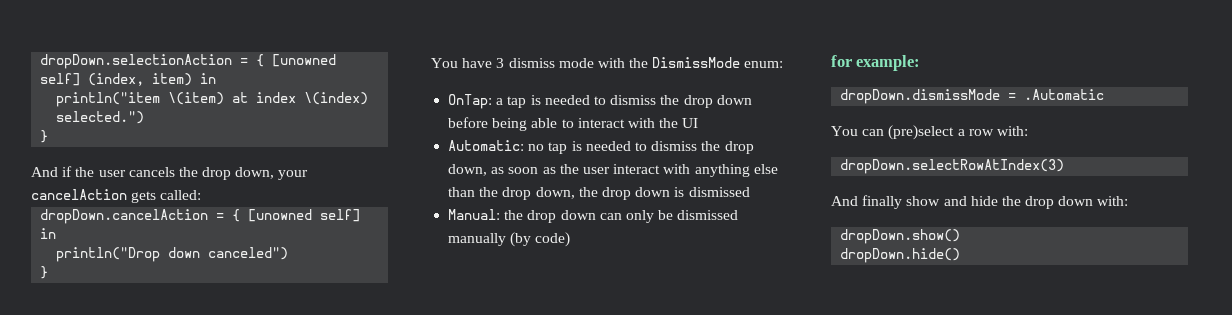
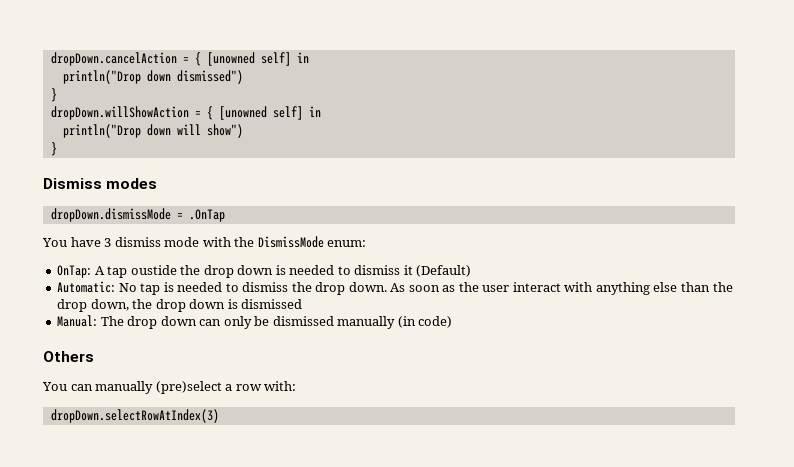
[40,54,337,69] [40,73,217,86] [56,92,369,107] [56,111,145,124] [40,130,49,143] [31,166,309,180] [31,189,202,203] dropDown.selectionAction = { [unowned self] (index, item) in // println("item \(item) at index \(index) selected.") // } // And if the user cancels the drop down, your cancelAction gets called: // -> (50, 59) none
[208,247,289,260] [40,266,49,279] canceled") // } -> [176,70,243,84] [50,88,57,102] [50,106,321,120] [62,124,243,138] [50,142,57,156] [43,178,158,189] [50,208,225,222] dismissed") // } // dropDown.willShowAction = { [unowned self] in // println("Drop down will show") // } // Dismiss modes // dropDown.dismissMode = .OnTap
[496,95,752,108] [448,117,699,131] [448,140,754,154] [448,164,505,176] a tap is needed to dismiss the drop down before being able to interact with the UI // Automatic: no tap is needed to dismiss the drop down, as -> [94,265,472,278] [57,281,406,295] A tap oustide the drop down is needed to dismiss it (Default) // Automatic: No tap is needed to dismiss the drop down. As
[504,210,524,220] the -> [100,316,124,326] The
[510,232,532,247] (by -> [397,316,416,328] (in
[831,55,921,71] [840,89,1105,104] for example: // dropDown.dismissMode = .Automatic -> [43,351,94,362] Others
(885, 132) none -> [95,381,154,394] manually
[831,195,1129,209] [840,229,961,244] [840,248,961,263] // And finally show and hide the drop down with: // dropDown.show() // dropDown.hide() -> (219, 416) none

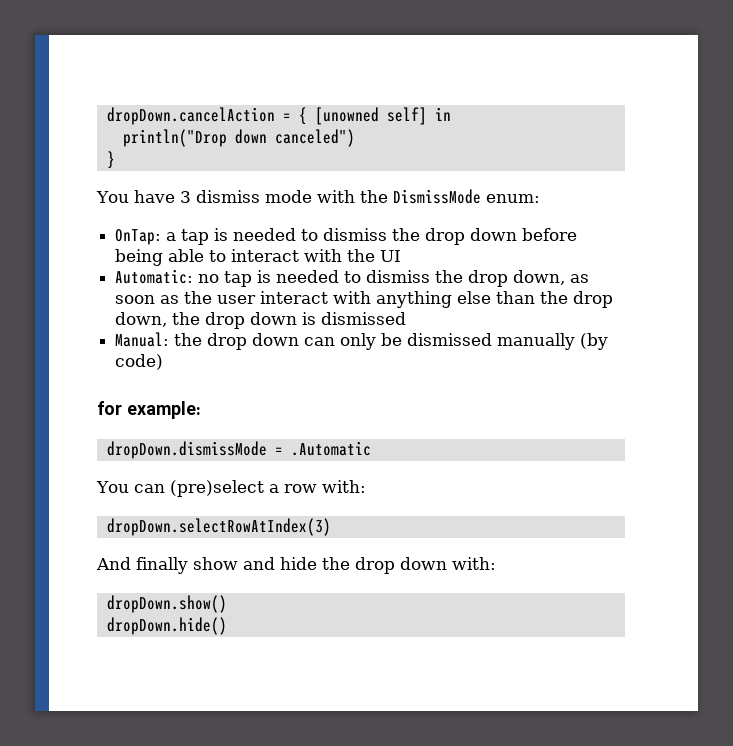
[176,70,243,84] [50,88,57,102] [50,106,321,120] [62,124,243,138] [50,142,57,156] [43,178,158,189] [50,208,225,222] dismissed") // } // dropDown.willShowAction = { [unowned self] in // println("Drop down will show") // } // Dismiss modes // dropDown.dismissMode = .OnTap -> [274,129,355,147] [106,151,115,169] canceled") // }
[94,265,472,278] [57,281,406,295] A tap oustide the drop down is needed to dismiss it (Default) // Automatic: No tap is needed to dismiss the drop down. As -> [166,228,578,245] [115,249,402,266] [115,269,590,287] a tap is needed to dismiss the drop down before being able to interact with the UI // Automatic: no tap is needed to dismiss the drop down, as
[100,316,124,326] The -> [174,333,203,346] the
[397,316,416,328] (in -> [580,333,609,350] (by
[43,351,94,362] Others -> [97,401,201,419] [106,441,371,459] for example: // dropDown.dismissMode = .Automatic
[95,381,154,394] manually -> (165, 488) none
(219, 416) none -> [96,557,496,574] [106,595,227,613] [106,617,227,635] // And finally show and hide the drop down with: // dropDown.show() // dropDown.hide()

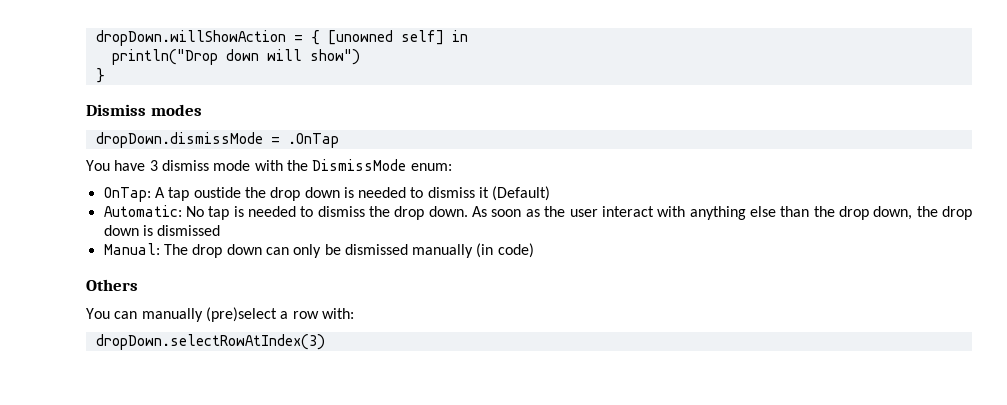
[106,107,275,125] dropDown.cancelAction -> [95,30,286,46] dropDown.willShowAction
[274,129,355,147] canceled") -> [266,49,360,65] will show")
(115, 160) none -> [86,104,202,116] [95,132,339,148] // Dismiss modes // dropDown.dismissMode = .OnTap
[166,228,578,245] [115,249,402,266] [115,269,590,287] a tap is needed to dismiss the drop down before being able to interact with the UI // Automatic: no tap is needed to dismiss the drop down, as -> [154,186,551,201] [103,205,488,220] A tap oustide the drop down is needed to dismiss it (Default) // Automatic: No tap is needed to dismiss the drop down. As
[174,333,203,346] the -> [163,244,188,255] The
[580,333,609,350] (by -> [476,243,494,258] (in
[97,401,201,419] [106,441,371,459] for example: // dropDown.dismissMode = .Automatic -> [86,279,138,291] Others
(165, 488) none -> [141,308,203,322] manually
[96,557,496,574] [106,595,227,613] [106,617,227,635] // And finally show and hide the drop down with: // dropDown.show() // dropDown.hide() -> (325, 342) none

